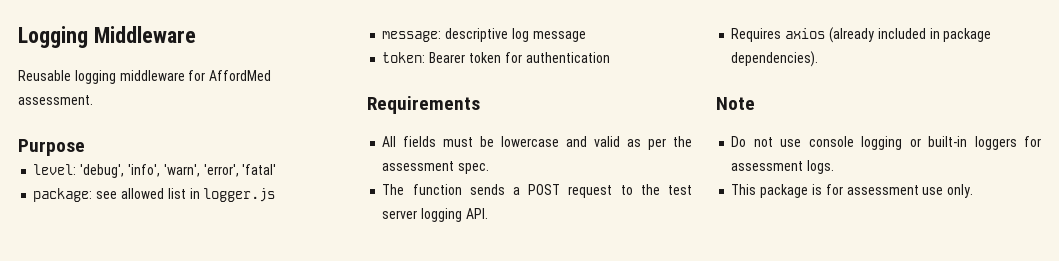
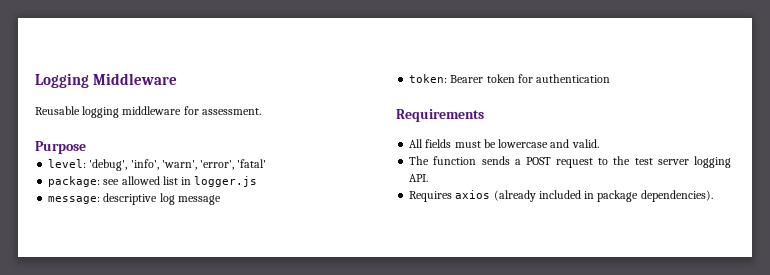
[209,70,272,81] AffordMed -> (199, 110) none
[594,136,692,150] [382,161,490,174] valid as per the assessment spec. -> [571,139,599,148] valid.
[716,97,755,110] [731,136,1041,150] [731,160,835,174] [731,184,974,198] // Note // Do not use console logging or built-in loggers for assessment logs. // This package is for assessment use only. -> (713, 196) none

